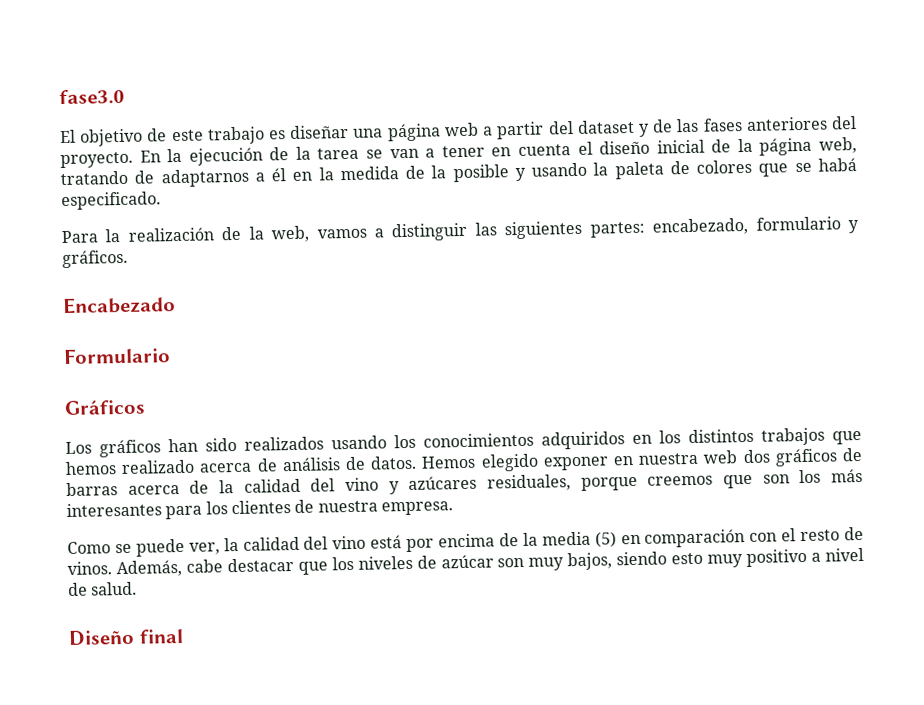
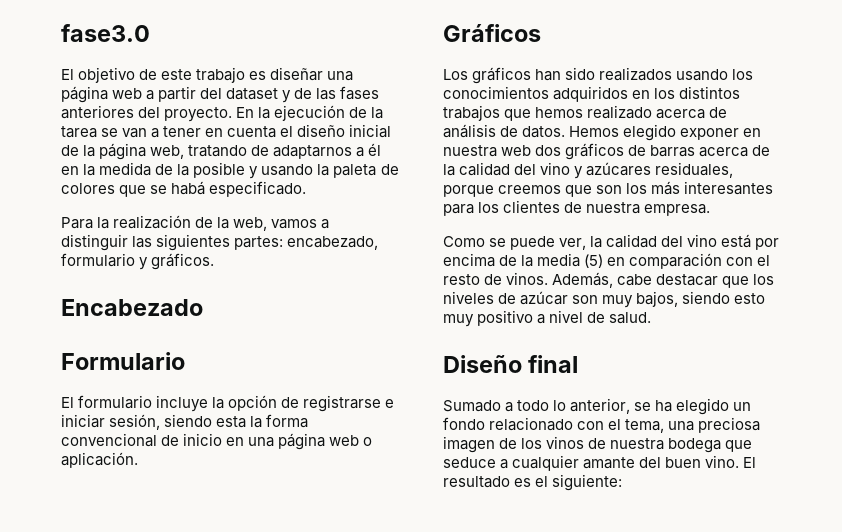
(171, 356) none -> [61,395,395,412] [61,414,309,430] [61,433,373,450] [61,452,138,468] // El formulario incluye la opción de registrarse e iniciar sesión, siendo esta la forma convencional de inicio en una página web o aplicación.
(184, 636) none -> [443,398,752,415] [443,417,761,433] [443,436,753,453] [443,455,757,471] [443,474,623,491] // Sumado a todo lo anterior, se ha elegido un fondo relacionado con el tema, una preciosa imagen de los vinos de nuestra bodega que seduce a cualquier amante del buen vino. El resultado es el siguiente:

